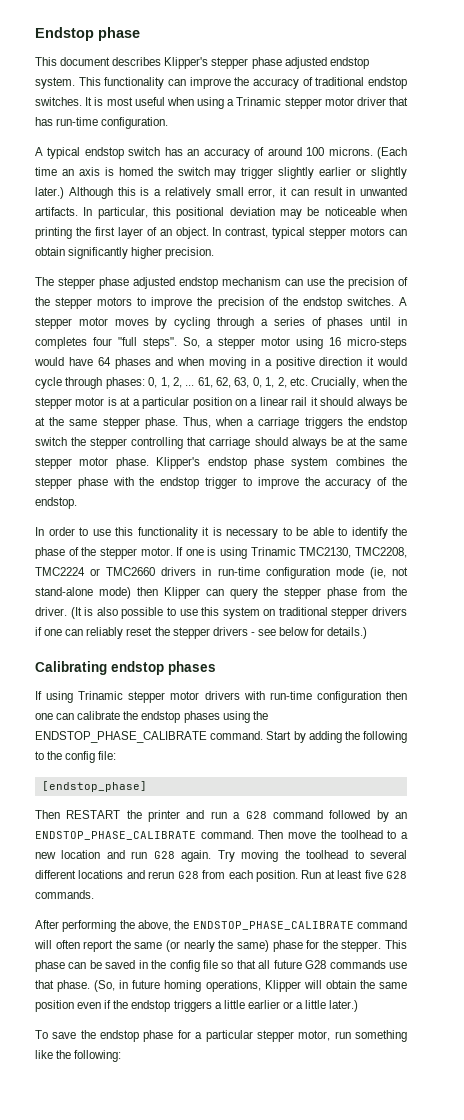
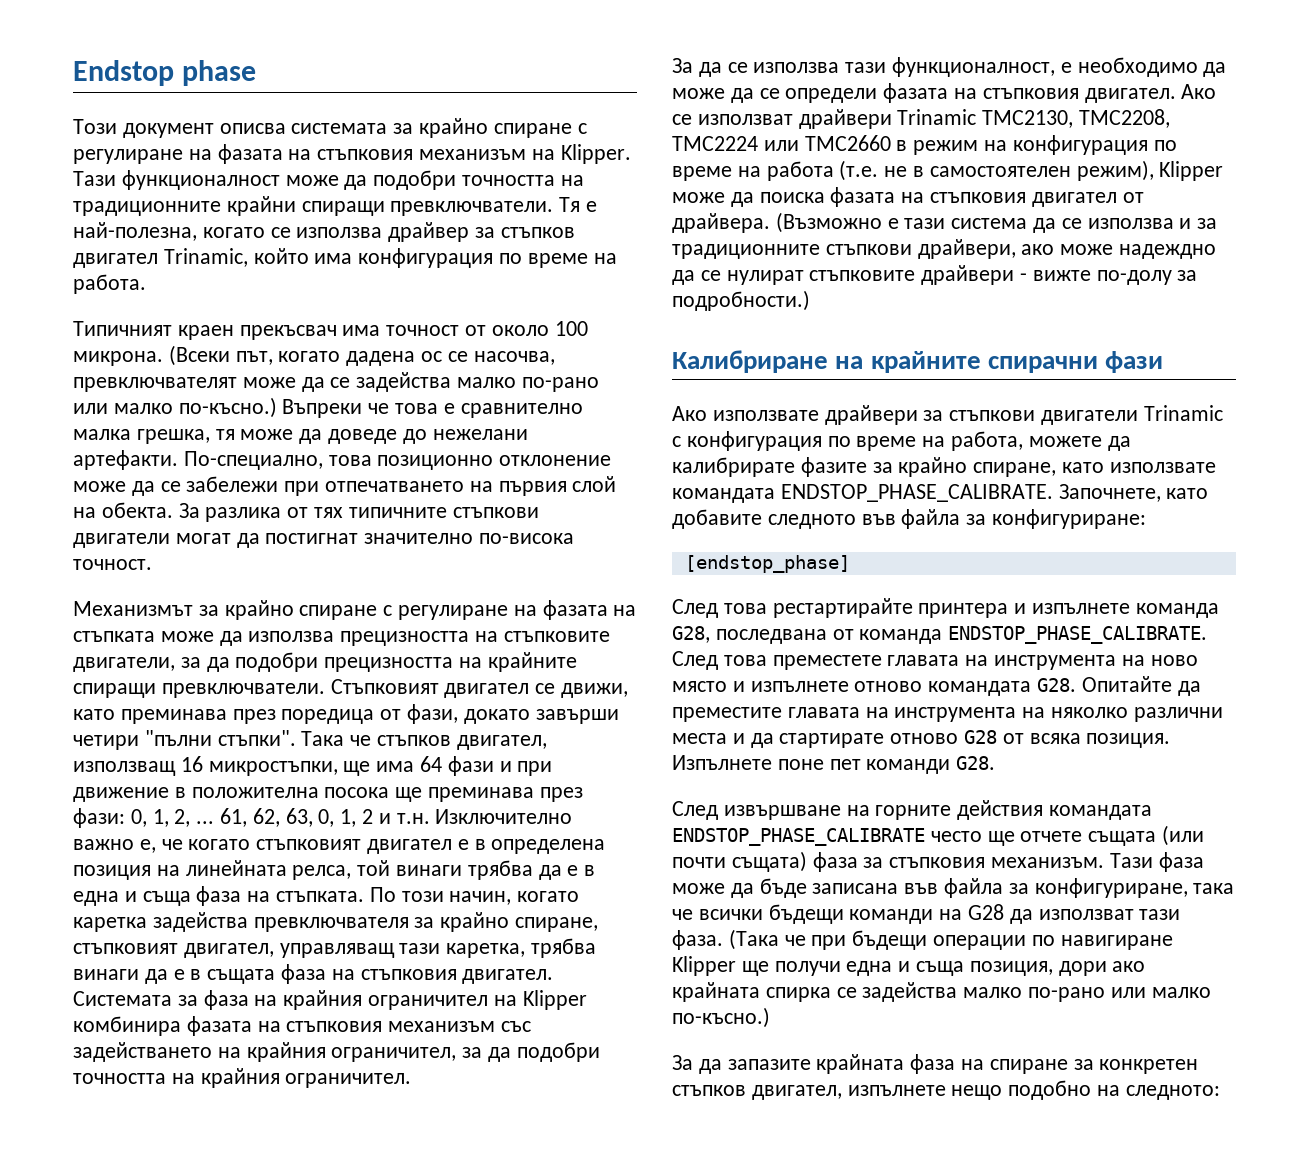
[35,57,369,69] [35,77,407,89] [35,97,408,109] [35,117,169,129] [35,147,407,159] [35,167,407,179] [35,187,407,199] [35,207,407,219] [35,227,407,239] [35,247,215,259] [35,277,408,289] [35,297,407,309] [35,317,407,329] [35,337,407,349] [34,357,407,369] [35,377,145,389] This document describes Klipper's stepper phase adjusted endstop system. This functionality can improve the accuracy of traditional endstop switches. It is most useful when using a Trinamic stepper motor driver that has run-time configuration. // A typical endstop switch has an accuracy of around 100 microns. (Each time an axis is homed the switch may trigger slightly earlier or slightly later.) Although this is a relatively small error, it can result in unwanted artifacts. In particular, this positional deviation may be noticeable when printing the first layer of an object. In contrast, typical stepper motors can obtain significantly higher precision. // The stepper phase adjusted endstop mechanism can use the precision of the stepper motors to improve the precision of the endstop switches. A stepper motor moves by cycling through a series of phases until in completes four "full steps". So, a stepper motor using 16 micro-steps would have 64 phases and when moving in a positive direction it would cycle through phases: -> [73,118,587,138] [73,144,631,164] [73,170,584,190] [73,196,598,216] [73,222,575,242] [73,248,617,268] [73,274,146,294] [73,321,588,340] [73,345,555,366] [73,372,599,392] [73,397,583,418] [73,429,528,444] [73,450,612,470] [73,476,617,496] [73,502,539,522] [73,533,575,548] [73,559,152,570] [73,600,637,620] [73,631,610,646] [73,652,577,672] [73,679,629,698] [73,704,619,724] [73,730,547,750] [73,756,553,776] [73,787,583,802] [73,808,125,828] Този документ описва системата за крайно спиране с регулиране на фазата на стъпковия механизъм на Klipper. Тази функционалност може да подобри точността на традиционните крайни спиращи превключватели. Тя е най-полезна, когато се използва драйвер за стъпков двигател Trinamic, който има конфигурация по време на работа. // Типичният краен прекъсвач има точност от около 100 микрона. (Всеки път, когато дадена ос се насочва, превключвателят може да се задейства малко по-рано или малко по-късно.) Въпреки че това е сравнително малка грешка, тя може да доведе до нежелани артефакти. По-специално, това позиционно отклонение може да се забележи при отпечатването на първия слой на обекта. За разлика от тях типичните стъпкови двигатели могат да постигнат значително по-висока точност. // Механизмът за крайно спиране с регулиране на фазата на стъпката може да използва прецизността на стъпковите двигатели, за да подобри прецизността на крайните спиращи превключватели. Стъпковият двигател се движи, като преминава през поредица от фази, докато завърши четири "пълни стъпки". Така че стъпков двигател, използващ 16 микростъпки, ще има 64 фази и при движение в положителна посока ще преминава през фази:
[277,377,407,389] [35,397,408,409] [35,417,408,429] [35,437,407,449] [35,457,407,469] [35,477,407,489] [35,497,77,509] [35,527,407,539] [35,547,407,559] [35,567,408,579] [35,587,407,599] [35,607,407,619] [35,627,368,639] [35,661,216,675] [35,691,407,703] [35,711,268,723] [35,731,408,743] [35,751,117,763] [41,781,147,792] [35,810,408,822] [35,830,409,840] [35,850,407,862] [35,870,408,882] [35,890,94,899] [35,920,407,932] [34,940,408,952] [35,960,407,972] [35,980,407,992] [35,1000,359,1012] [35,1030,408,1042] [35,1050,122,1062] 2, etc. Crucially, when the stepper motor is at a particular position on a linear rail it should always be at the same stepper phase. Thus, when a carriage triggers the endstop switch the stepper controlling that carriage should always be at the same stepper motor phase. Klipper's endstop phase system combines the stepper phase with the endstop trigger to improve the accuracy of the endstop. // In order to use this functionality it is necessary to be able to identify the phase of the stepper motor. If one is using Trinamic TMC2130, TMC2208, TMC2224 or TMC2660 drivers in run-time configuration mode (ie, not stand-alone mode) then Klipper can query the stepper phase from the driver. (It is also possible to use this system on traditional stepper drivers if one can reliably reset the stepper drivers - see below for details.) // Calibrating endstop phases // If using Trinamic stepper motor drivers with run-time configuration then one can calibrate the endstop phases using the ENDSTOP_PHASE_CALIBRATE command. Start by adding the following to the config file: // [endstop_phase] // Then RESTART the printer and run a G28 command followed by an ENDSTOP_PHASE_CALIBRATE command. Then move the toolhead to a new location and run G28 again. Try moving the toolhead to several different locations and rerun G28 from each position. Run at least five G28 commands. // After performing the above, the ENDSTOP_PHASE_CALIBRATE command will often report the same (or nearly the same) phase for the stepper. This phase can be saved in the config file so that all future G28 commands use that phase. (So, in future homing operations, Klipper will obtain the same position even if the endstop triggers a little earlier or a little later.) // To save the endstop phase for a particular stepper motor, run something like the following: -> [362,809,573,824] [73,839,606,854] [73,860,596,880] [73,886,580,906] [73,912,599,932] [73,938,597,958] [73,964,554,984] [73,990,587,1010] [73,1016,532,1036] [73,1042,600,1062] [73,1068,412,1088] [672,57,1227,77] [672,83,1217,103] [672,109,1171,129] [672,135,1177,155] [672,160,1224,181] [672,187,1144,207] [672,212,1218,233] [672,239,1217,259] [672,265,1198,285] [672,290,810,311] [672,350,1164,373] [672,405,1223,425] [672,431,1131,451] [672,457,1216,477] [672,484,1209,503] [672,509,1147,529] [684,555,850,573] [672,598,1219,618] [672,626,1208,644] [672,651,1198,670] [672,676,1201,696] [672,707,1223,722] [672,730,1171,748] [672,755,996,774] [672,800,1153,820] [672,825,1205,846] [672,851,1204,872] [672,878,1235,898] [672,904,1181,924] [672,929,1173,950] [672,956,1146,976] [672,982,1211,1002] [672,1007,770,1028] [672,1054,1199,1074] [672,1080,1220,1100] 2 и т.н. Изключително важно е, че когато стъпковият двигател е в определена позиция на линейната релса, той винаги трябва да е в една и съща фаза на стъпката. По този начин, когато каретка задейства превключвателя за крайно спиране, стъпковият двигател, управляващ тази каретка, трябва винаги да е в същата фаза на стъпковия двигател. Системата за фаза на крайния ограничител на Klipper комбинира фазата на стъпковия механизъм със задействането на крайния ограничител, за да подобри точността на крайния ограничител. // За да се използва тази функционалност, е необходимо да може да се определи фазата на стъпковия двигател. Ако се използват драйвери Trinamic TMC2130, TMC2208, TMC2224 или TMC2660 в режим на конфигурация по време на работа (т.е. не в самостоятелен режим), Klipper може да поиска фазата на стъпковия двигател от драйвера. (Възможно е тази система да се използва и за традиционните стъпкови драйвери, ако може надеждно да се нулират стъпковите драйвери - вижте по-долу за подробности.) // Калибриране на крайните спирачни фази // Ако използвате драйвери за стъпкови двигатели Trinamic с конфигурация по време на работа, можете да калибрирате фазите за крайно спиране, като използвате командата ENDSTOP_PHASE_CALIBRATE. Започнете, като добавите следното във файла за конфигуриране: // [endstop_phase] // След това рестартирайте принтера и изпълнете команда G28, последвана от команда ENDSTOP_PHASE_CALIBRATE. След това преместете главата на инструмента на ново място и изпълнете отново командата G28. Опитайте да преместите главата на инструмента на няколко различни места и да стартирате отново G28 от всяка позиция. Изпълнете поне пет команди G28. // След извършване на горните действия командата ENDSTOP_PHASE_CALIBRATE често ще отчете същата (или почти същата) фаза за стъпковия механизъм. Тази фаза може да бъде записана във файла за конфигуриране, така че всички бъдещи команди на G28 да използват тази фаза. (Така че при бъдещи операции по навигиране Klipper ще получи една и съща позиция, дори ако крайната спирка се задейства малко по-рано или малко по-късно.) // За да запазите крайната фаза на спиране за конкретен стъпков двигател, изпълнете нещо подобно на следното:

